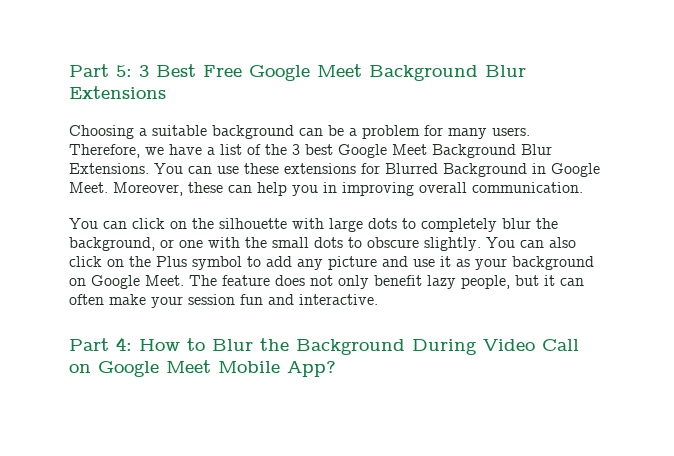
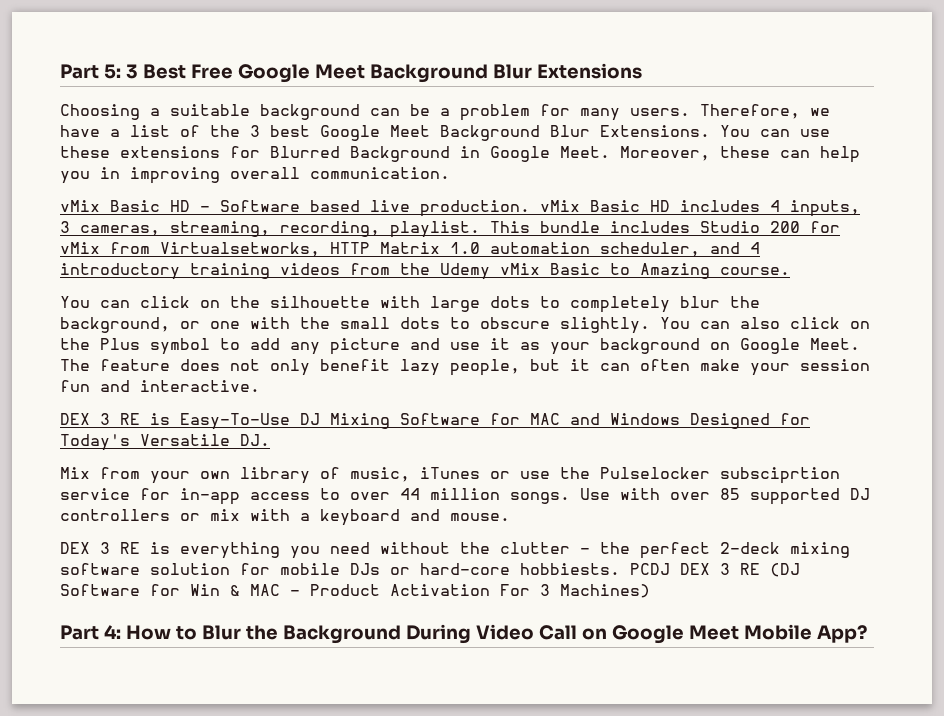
(583, 187) none -> [60,200,860,217] [60,221,840,238] [60,242,760,257] [60,263,790,280] // vMix Basic HD - Software based live production. vMix Basic HD includes 4 inputs, 3 cameras, streaming, recording, playlist. This bundle includes Studio 200 for vMix from Virtualsetworks, HTTP Matrix 1.0 automation scheduler, and 4 introductory training videos from the Udemy vMix Basic to Amazing course.
(378, 299) none -> [60,413,810,430] [60,434,270,451] [60,467,840,484] [60,488,870,505] [60,509,510,526] [60,542,850,559] [60,563,800,577] [60,584,650,598] // DEX 3 RE is Easy-To-Use DJ Mixing Software for MAC and Windows Designed for Today's Versatile DJ. // Mix from your own library of music, iTunes or use the Pulselocker subsciprtion service for in-app access to over 44 million songs. Use with over 85 supported DJ controllers or mix with a keyboard and mouse. // DEX 3 RE is everything you need without the clutter - the perfect 2-deck mixing software solution for mobile DJs or hard-core hobbiests. PCDJ DEX 3 RE (DJ Software for Win & MAC - Product Activation For 3 Machines)

